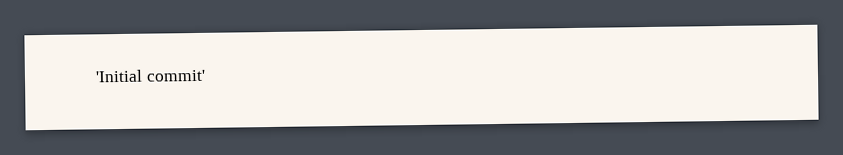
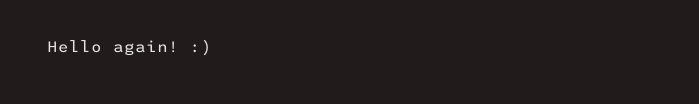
[95,69,206,83] 'Initial commit' -> [47,39,212,56] Hello again! :)

